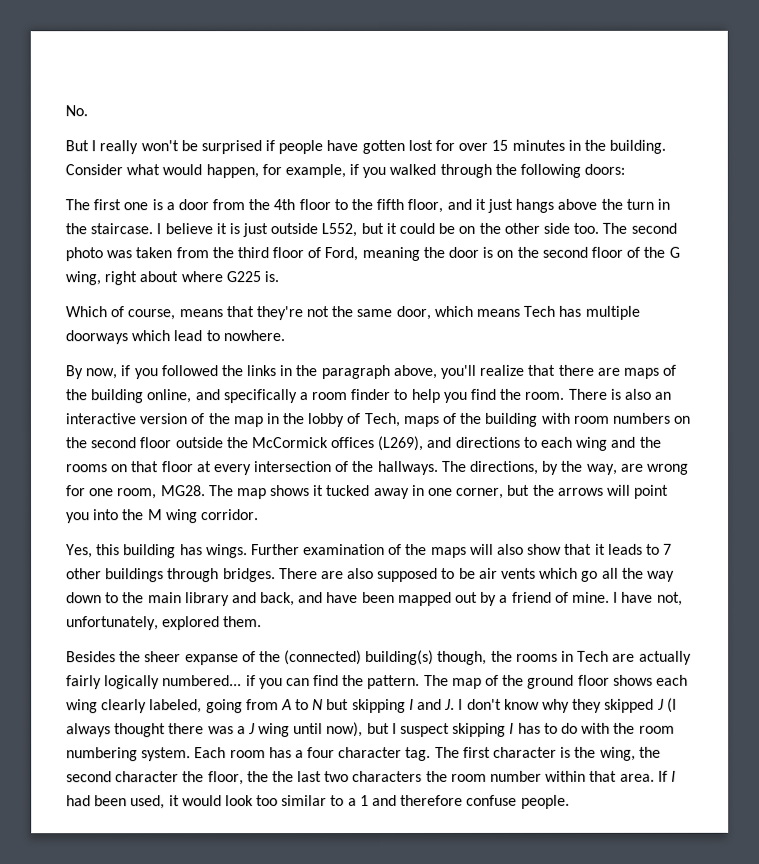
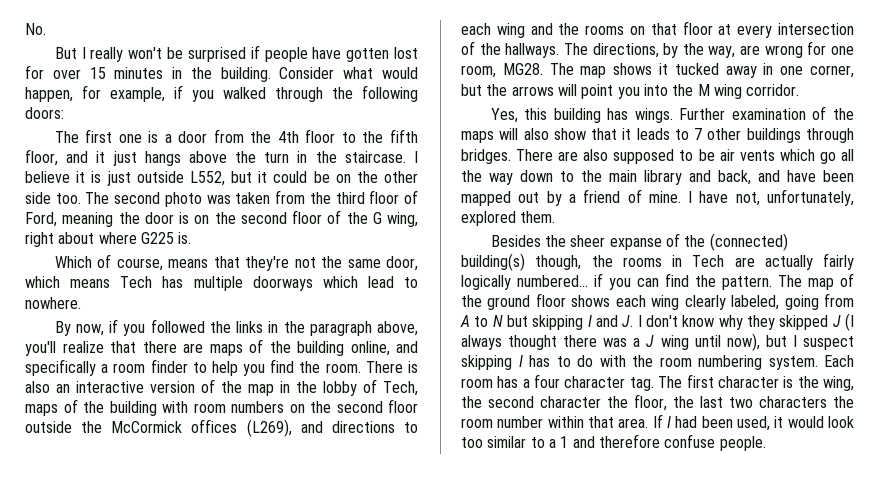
[271,771,294,783] the -> (694, 402) none

